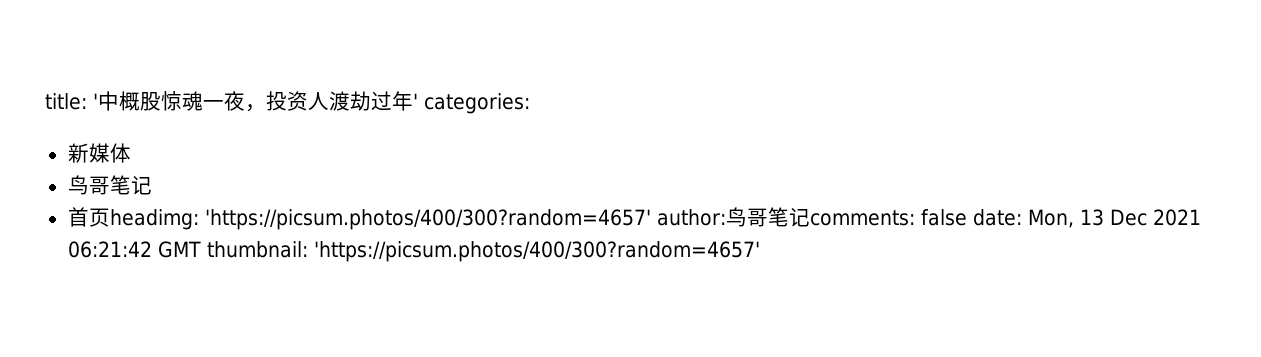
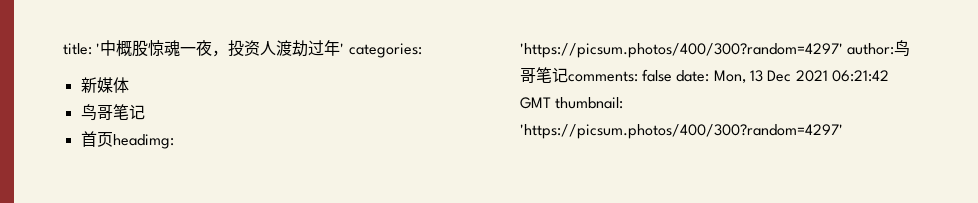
[204,209,651,230] 'https://picsum.photos/400/300?random=4657' -> [519,43,843,58] 'https://picsum.photos/400/300?random=4297'
[313,241,760,262] 'https://picsum.photos/400/300?random=4657' -> [519,124,843,139] 'https://picsum.photos/400/300?random=4297'

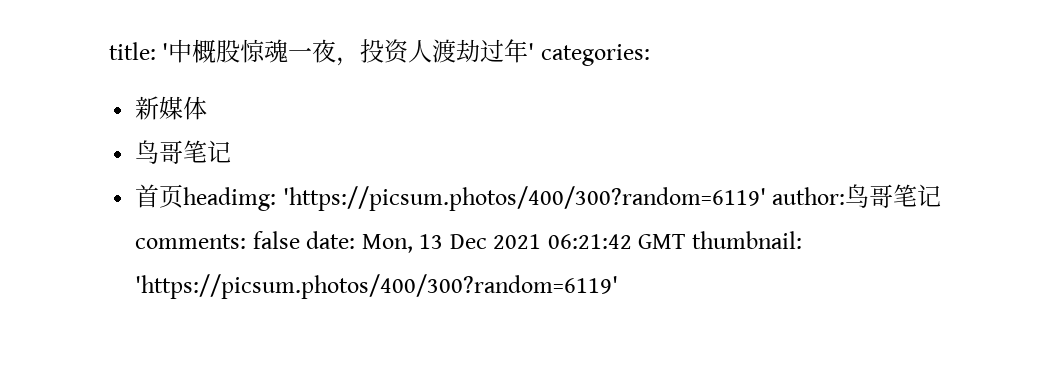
[519,43,843,58] 'https://picsum.photos/400/300?random=4297' -> [282,186,766,211] 'https://picsum.photos/400/300?random=6119'
[519,124,843,139] 'https://picsum.photos/400/300?random=4297' -> [135,274,619,299] 'https://picsum.photos/400/300?random=6119'

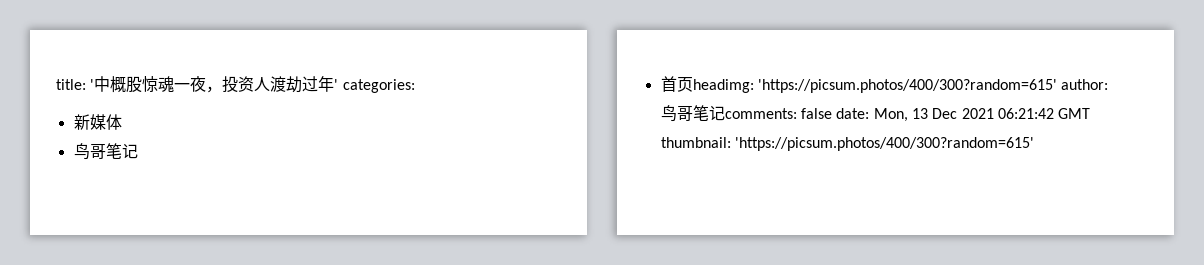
[282,186,766,211] 'https://picsum.photos/400/300?random=6119' -> [757,79,1057,93] 'https://picsum.photos/400/300?random=615'
[135,274,619,299] 'https://picsum.photos/400/300?random=6119' -> [734,137,1034,151] 'https://picsum.photos/400/300?random=615'

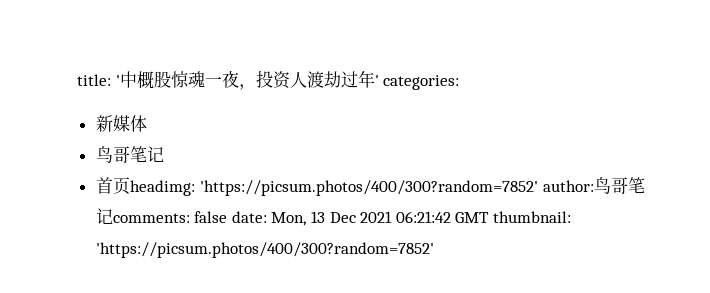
[757,79,1057,93] 'https://picsum.photos/400/300?random=615' -> [199,180,538,196] 'https://picsum.photos/400/300?random=7852'
[734,137,1034,151] 'https://picsum.photos/400/300?random=615' -> [95,242,434,258] 'https://picsum.photos/400/300?random=7852'

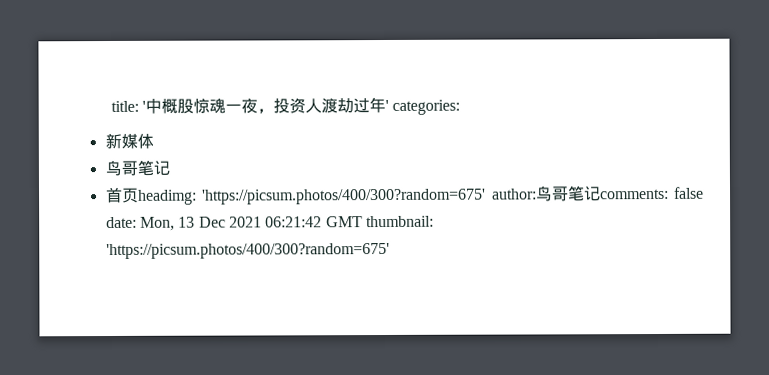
[199,180,538,196] 'https://picsum.photos/400/300?random=7852' -> [202,188,487,205] 'https://picsum.photos/400/300?random=675'
[95,242,434,258] 'https://picsum.photos/400/300?random=7852' -> [105,242,390,260] 'https://picsum.photos/400/300?random=675'

